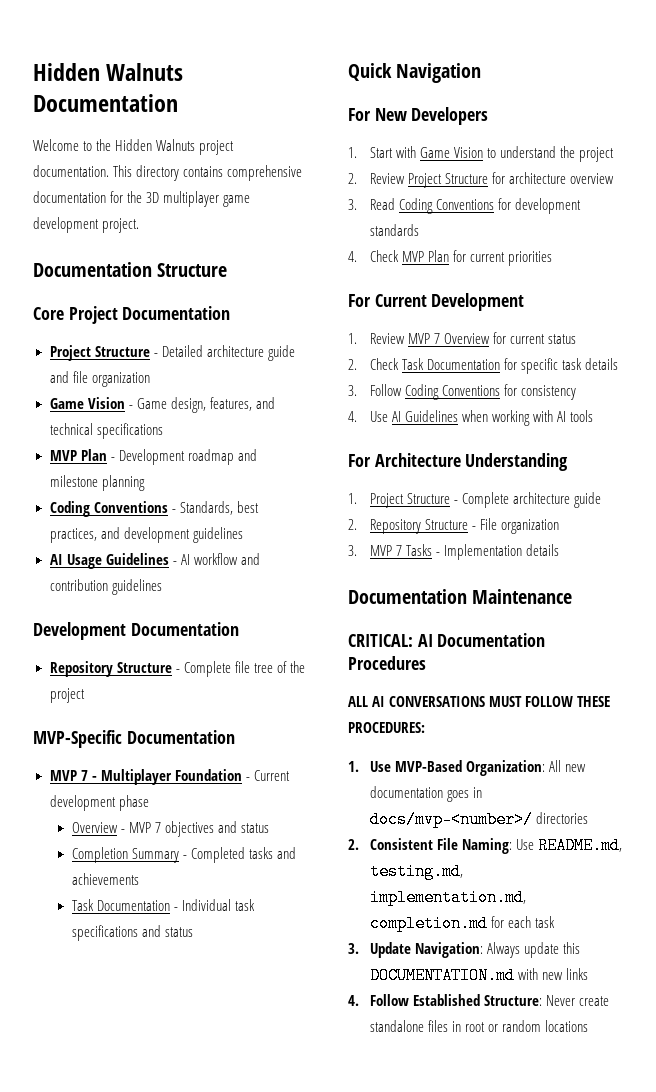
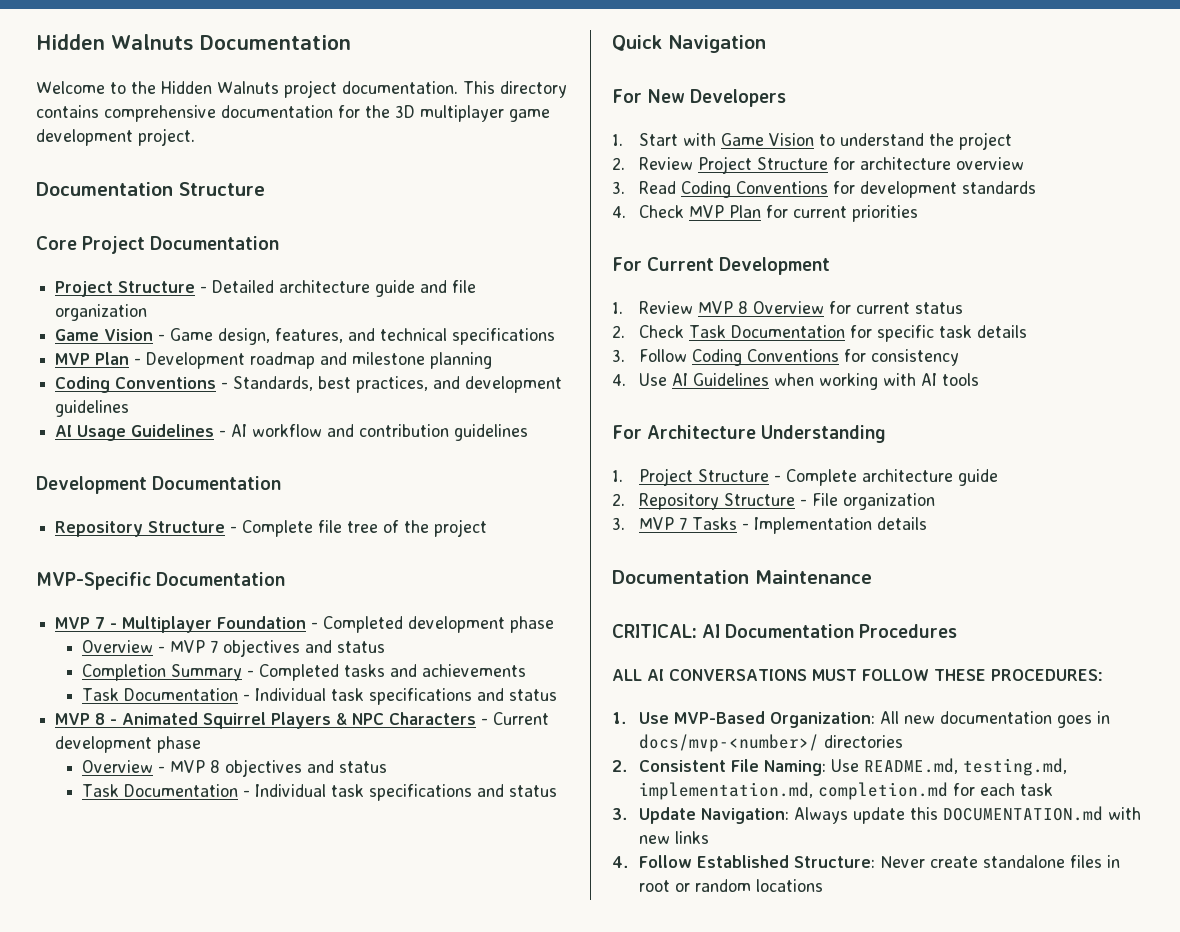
[253,770,290,781] Current -> [323,616,404,633] Completed
(193, 932) none -> [55,712,550,729] [55,736,202,753] [82,759,388,777] [82,784,558,801] // MVP 8 - Animated Squirrel Players & NPC Characters - Current development phase // Overview - MVP 8 objectives and status // Task Documentation - Individual task specifications and status
[434,333,441,344] 7 -> [738,301,749,314] 8

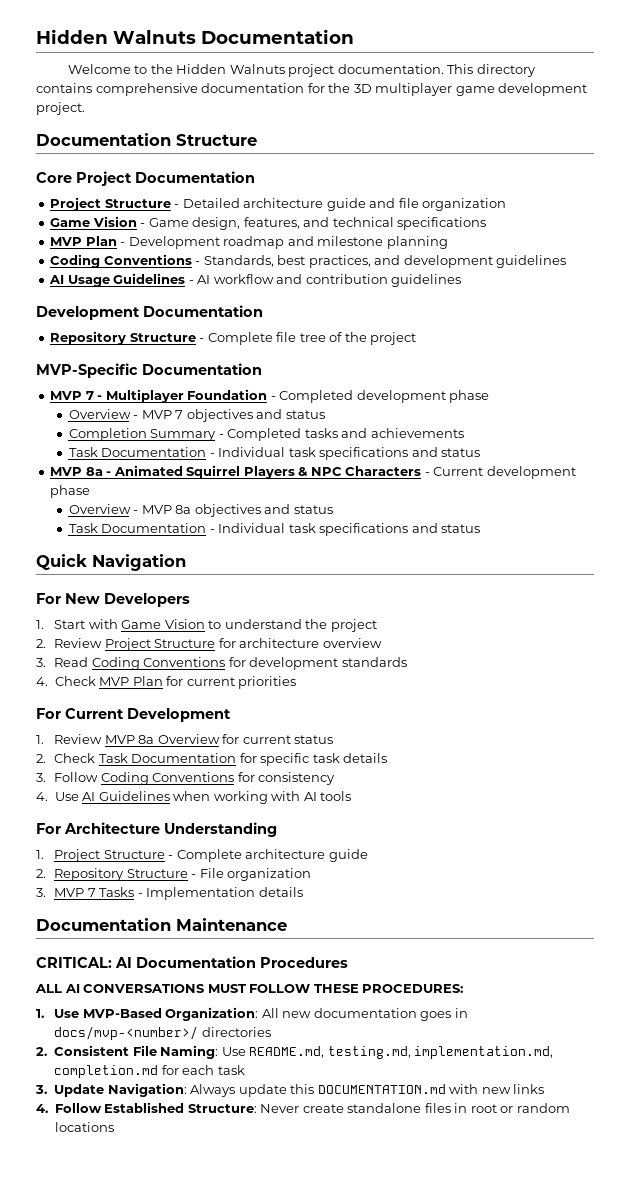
[95,713,106,725] 8 -> [85,467,103,476] 8a
[210,760,221,773] 8 -> [175,505,192,514] 8a
[738,301,749,314] 8 -> [138,735,155,744] 8a

